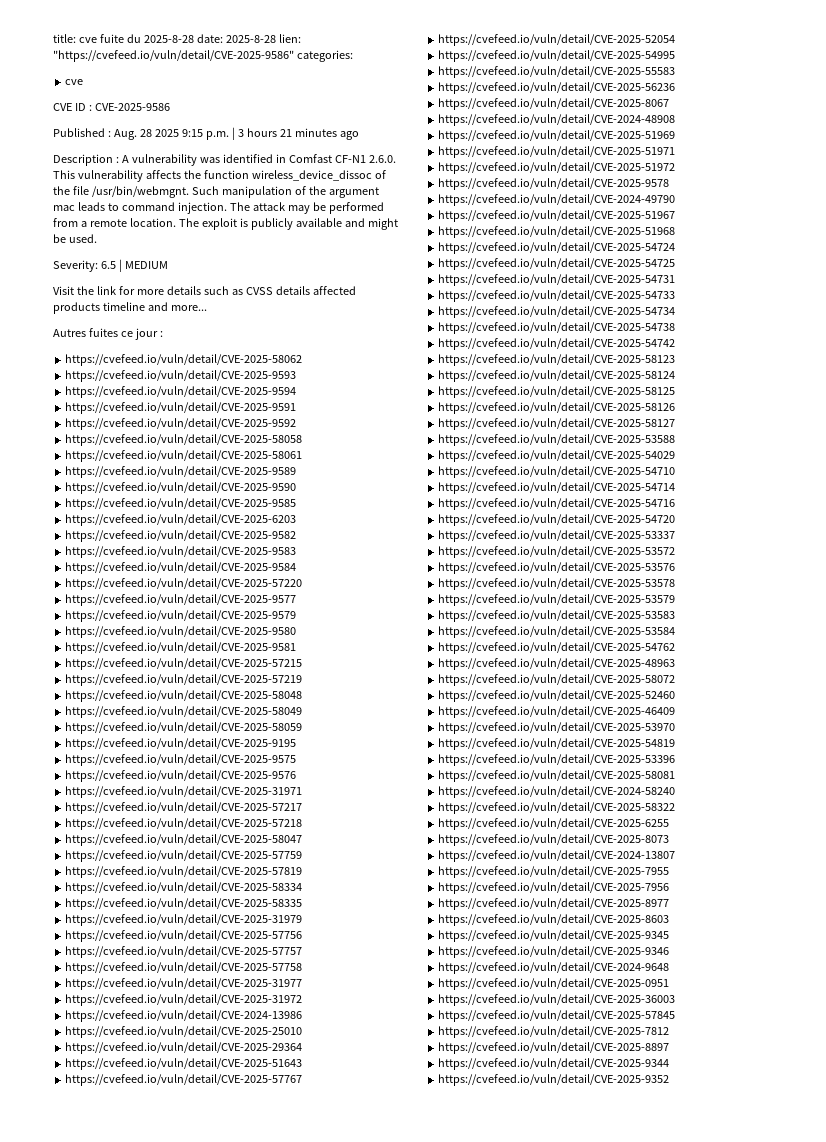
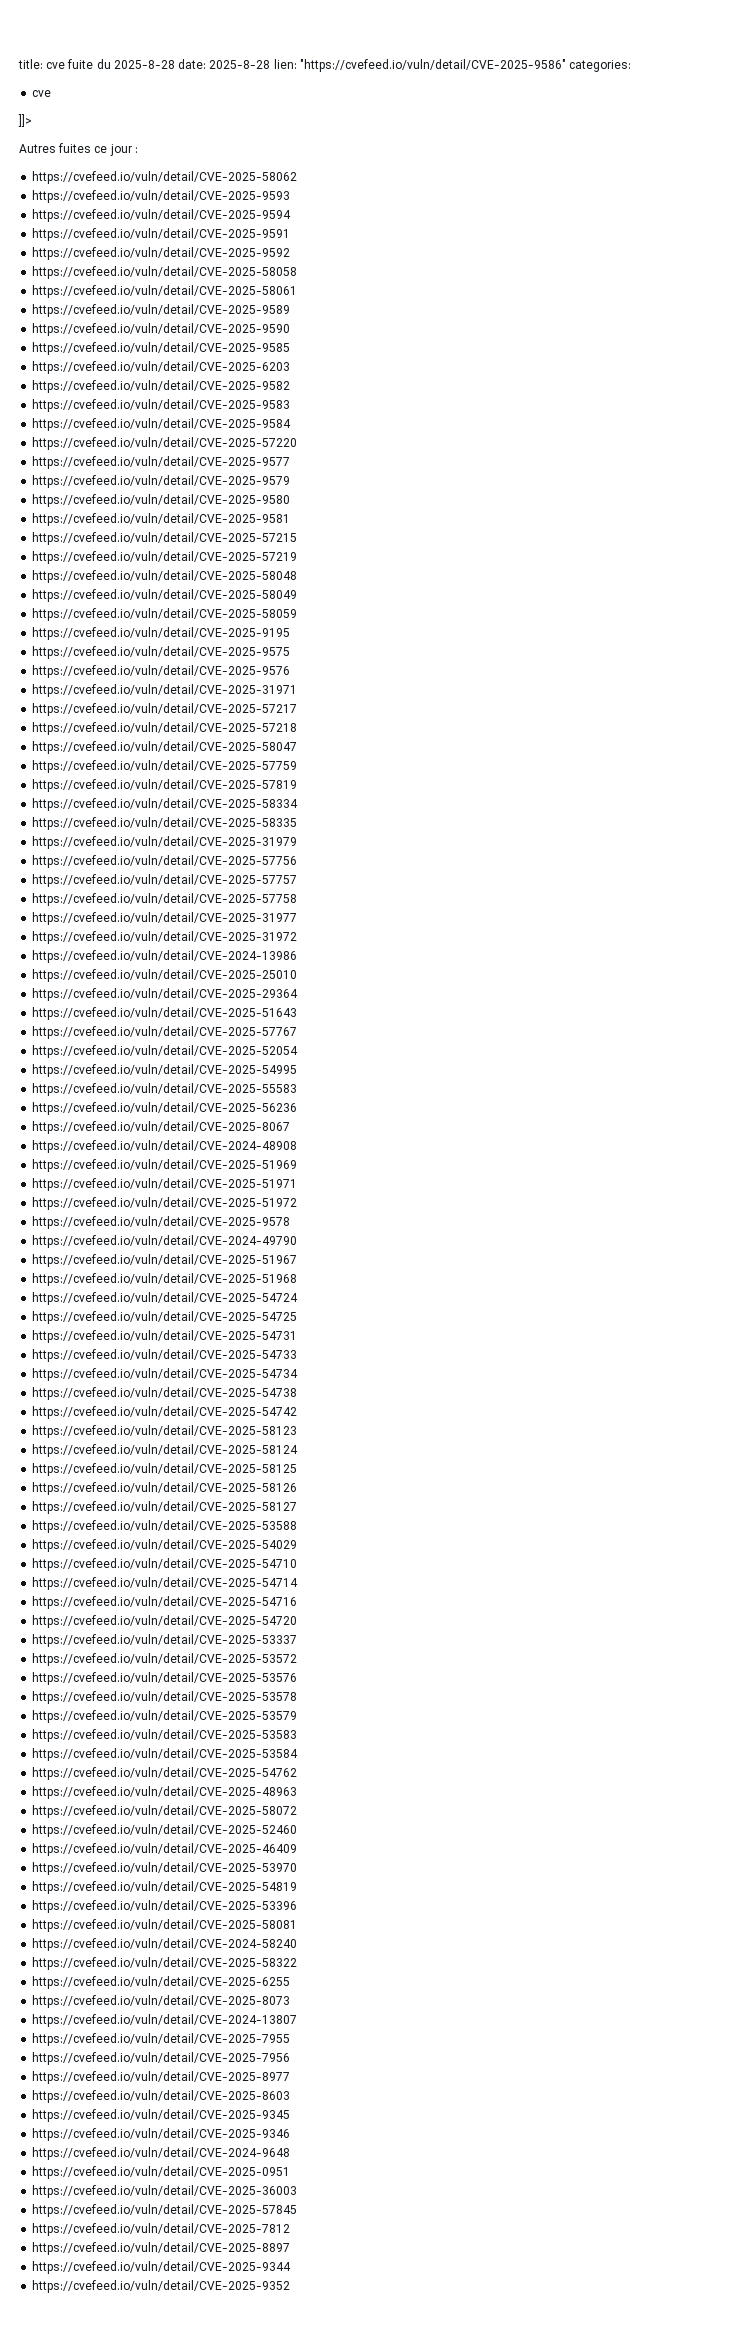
[53,103,170,111] [53,127,359,140] [53,154,396,166] [53,170,386,182] [53,186,379,198] [53,202,384,214] [53,218,398,230] [53,234,97,243] [53,259,168,272] [53,286,356,295] [53,302,207,314] CVE ID : CVE-2025-9586 // Published : Aug. 28 2025 9:15 p.m. | 3 hours 21 minutes ago // Description : A vulnerability was identified in Comfast CF-N1 2.6.0. This vulnerability affects the function wireless_device_dissoc of the file /usr/bin/webmgnt. Such manipulation of the argument mac leads to command injection. The attack may be performed from a remote location. The exploit is publicly available and might be used. // Severity: 6.5 | MEDIUM // Visit the link for more details such as CVSS details affected products timeline and more... -> [18,114,32,127] ]]>

